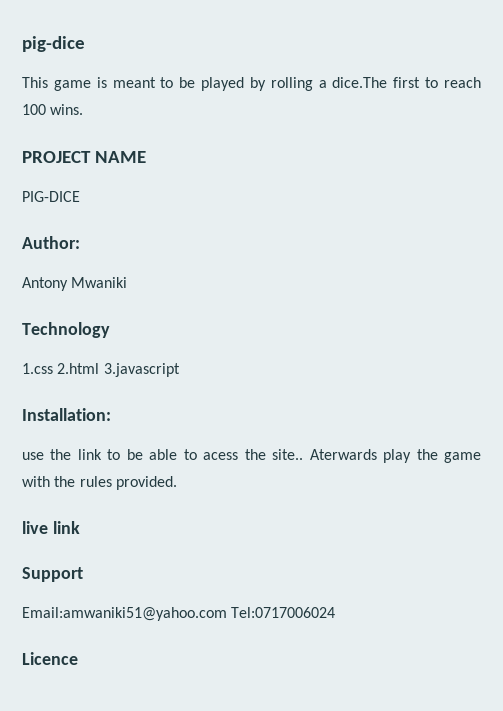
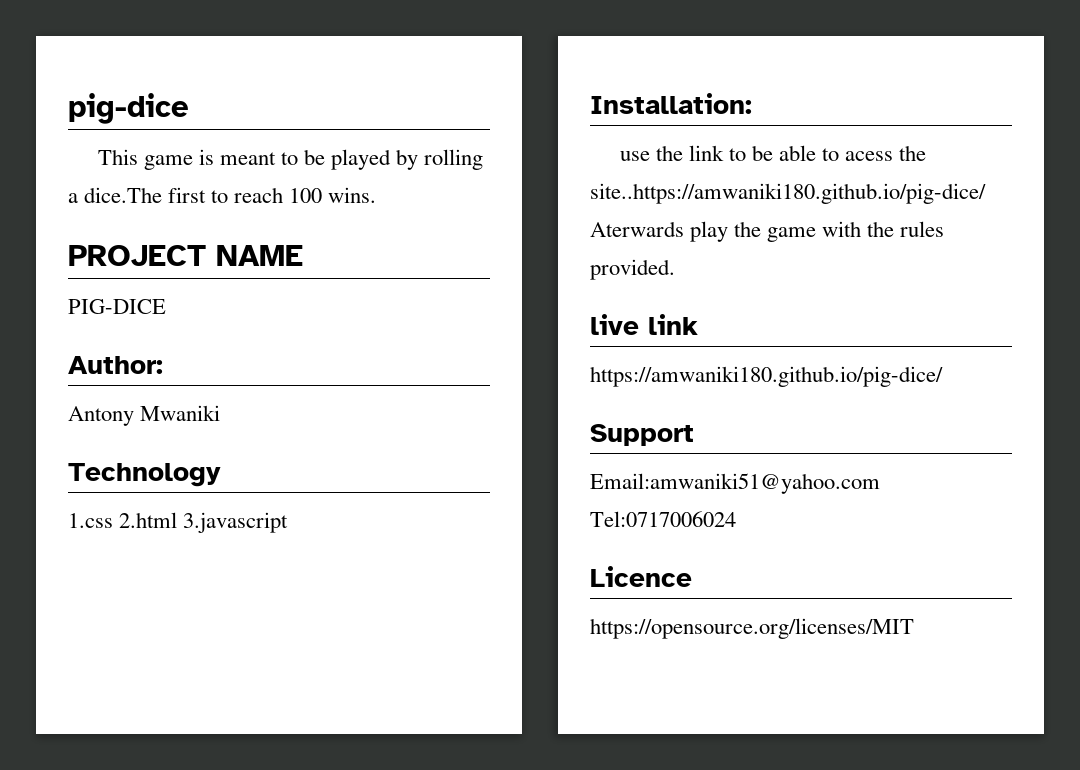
[272,449,304,460] site.. -> [590,183,986,204] site..https://amwaniki180.github.io/pig-dice/
(80, 527) none -> [590,366,943,387] // https://amwaniki180.github.io/pig-dice/
(78, 658) none -> [590,618,914,639] // https://opensource.org/licenses/MIT

